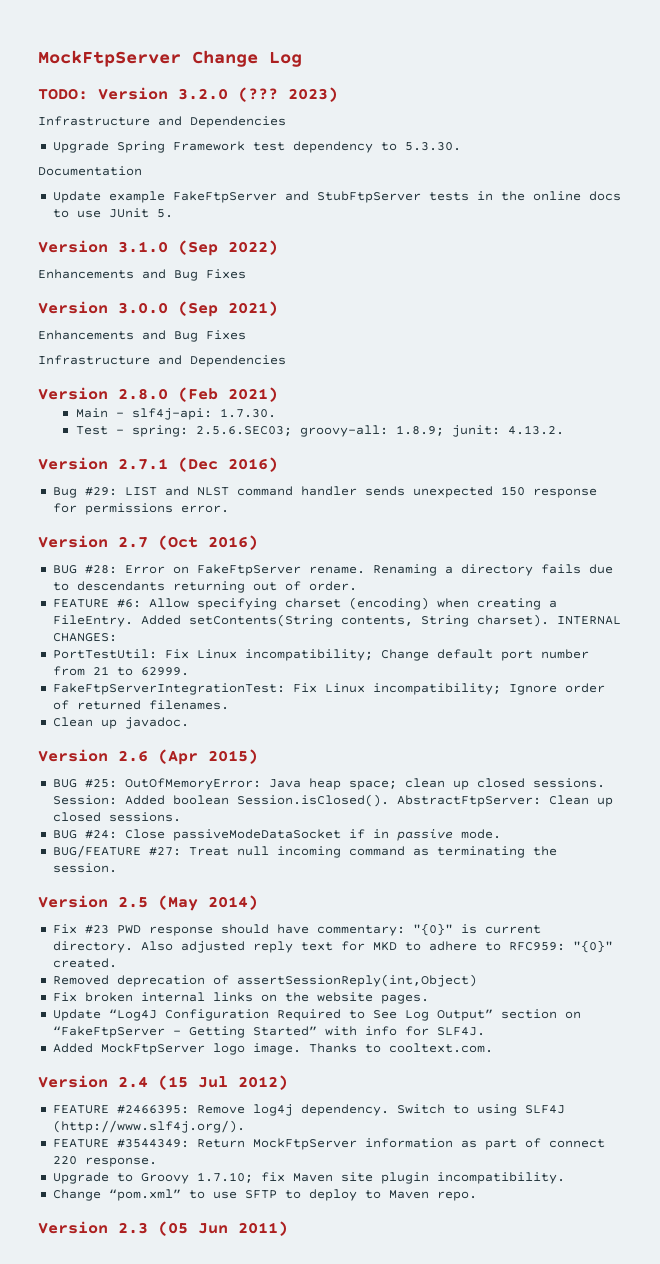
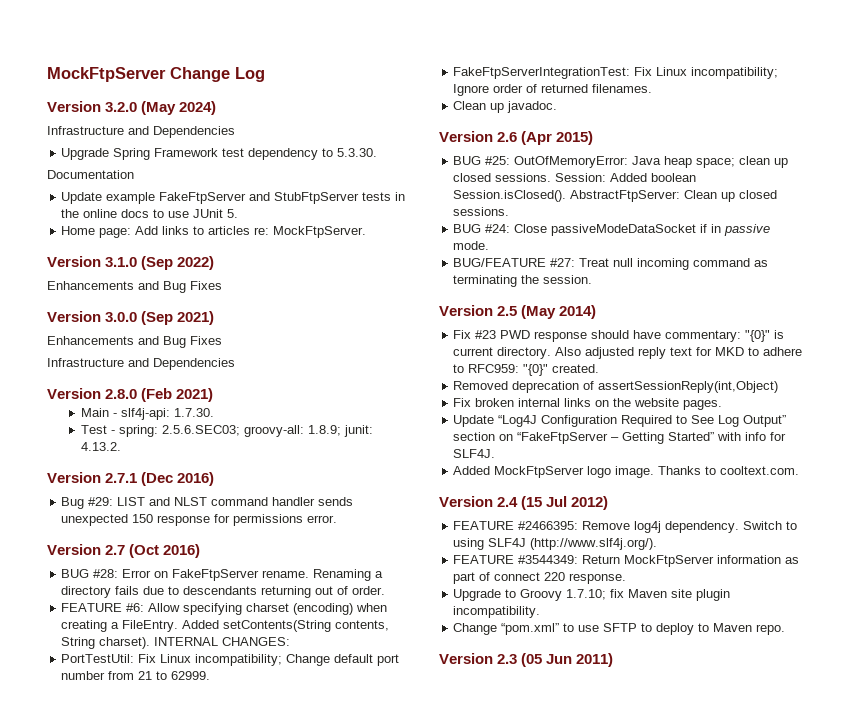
[38,88,88,100] TODO: -> (265, 74) none
[238,87,338,102] (??? 2023) -> [141,101,217,115] (May 2024)
(173, 213) none -> [61,226,367,238] // Home page: Add links to articles re: MockFtpServer.

